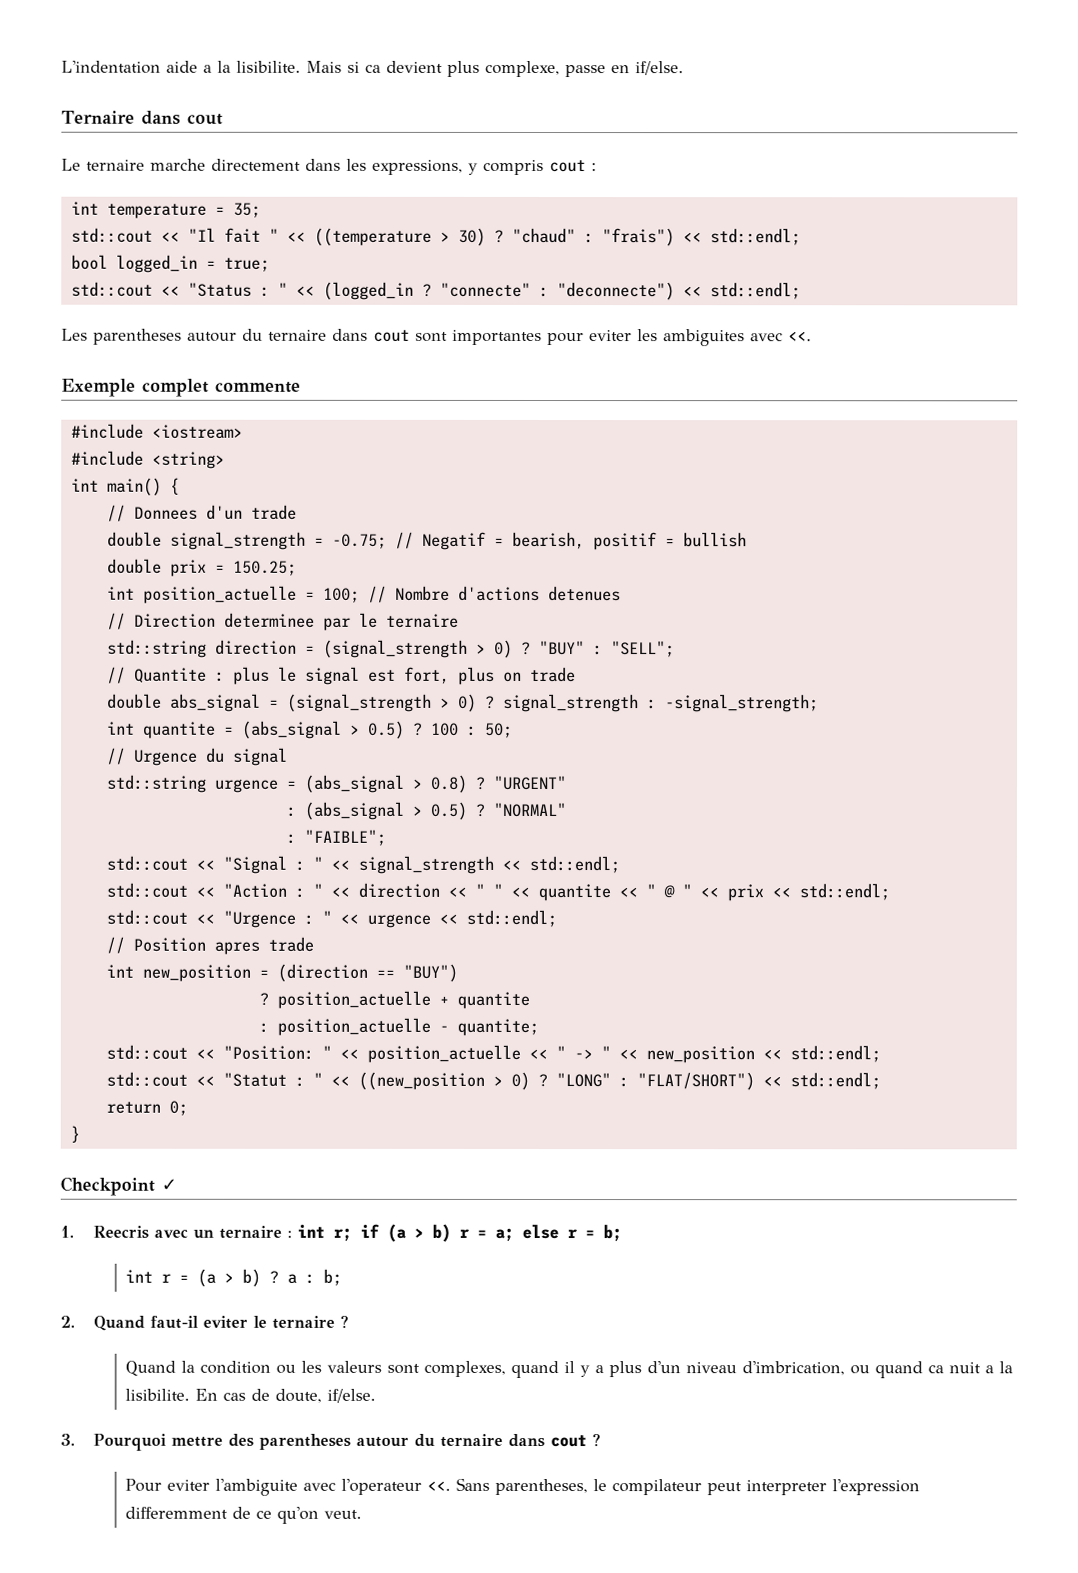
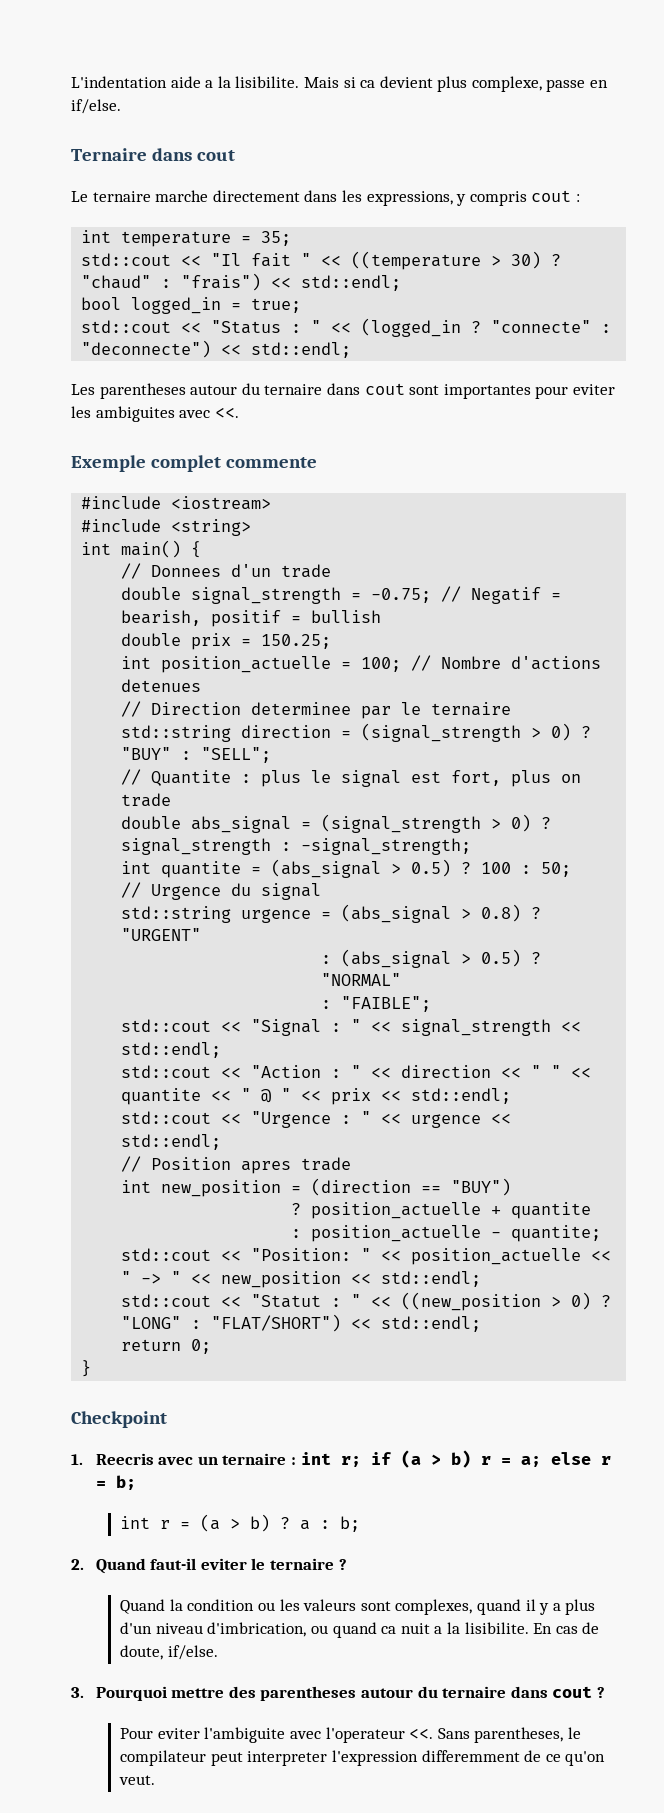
[161,1178,177,1191] ✓ -> (167, 1419) none

